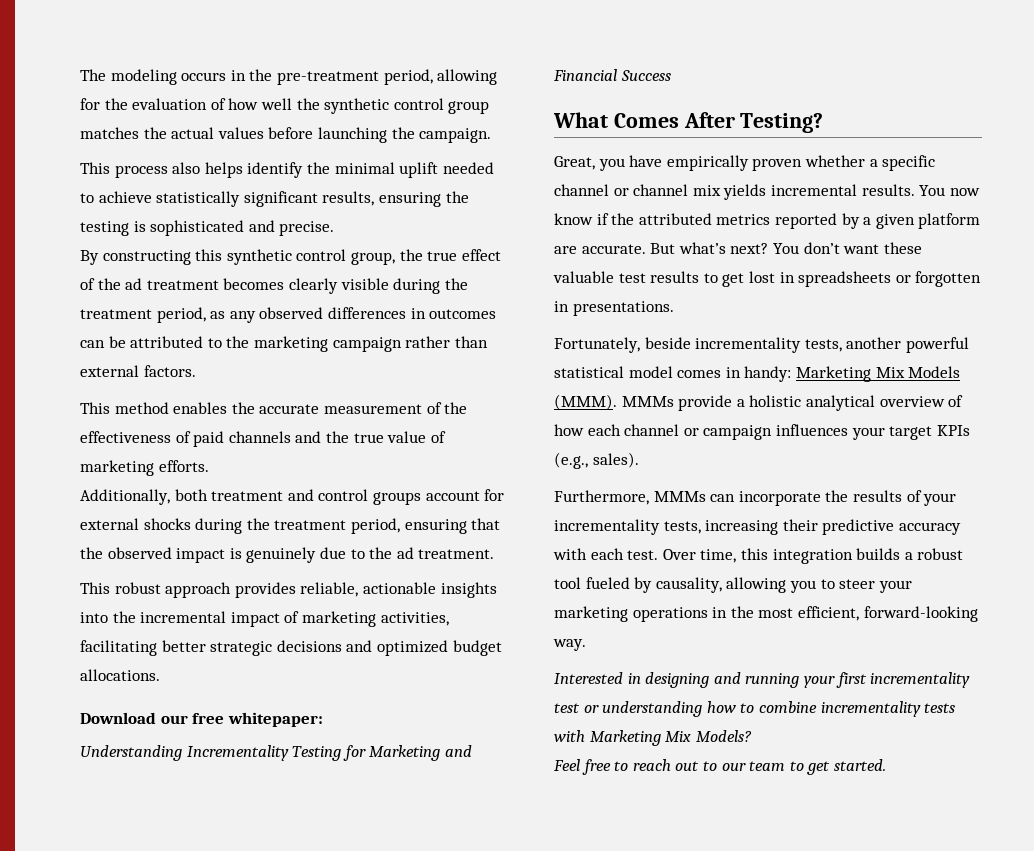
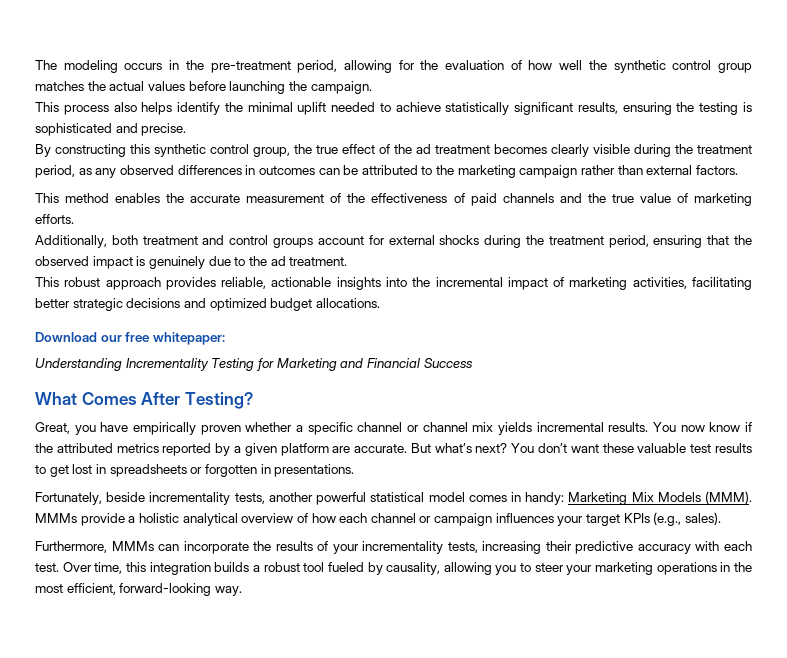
[554,672,971,688] [554,701,956,717] [554,730,752,746] [553,759,886,775] // Interested in designing and running your first incrementality test or understanding how to combine incrementality tests with Marketing Mix Models? // Feel free to reach out to our team to get started. -> (242, 591) none

